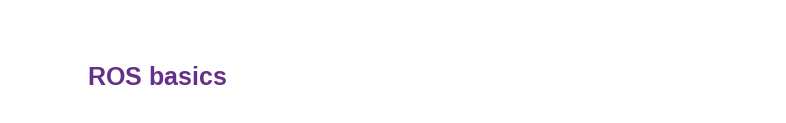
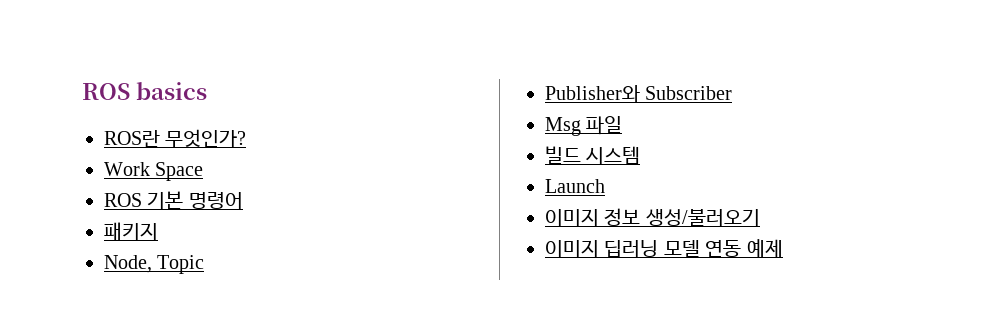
(227, 75) none -> [104,129,247,148] [104,162,204,181] [104,191,243,210] [104,222,158,241] [104,255,205,274] [545,85,733,103] [545,116,623,136] [545,146,641,165] [545,179,605,193] [545,208,760,227] [545,239,783,258] // ROS란 무엇인가? // Work Space // ROS 기본 명령어 // 패키지 // Node, Topic // Publisher와 Subscriber // Msg 파일 // 빌드 시스템 // Launch // 이미지 정보 생성/불러오기 // 이미지 딥러닝 모델 연동 예제

